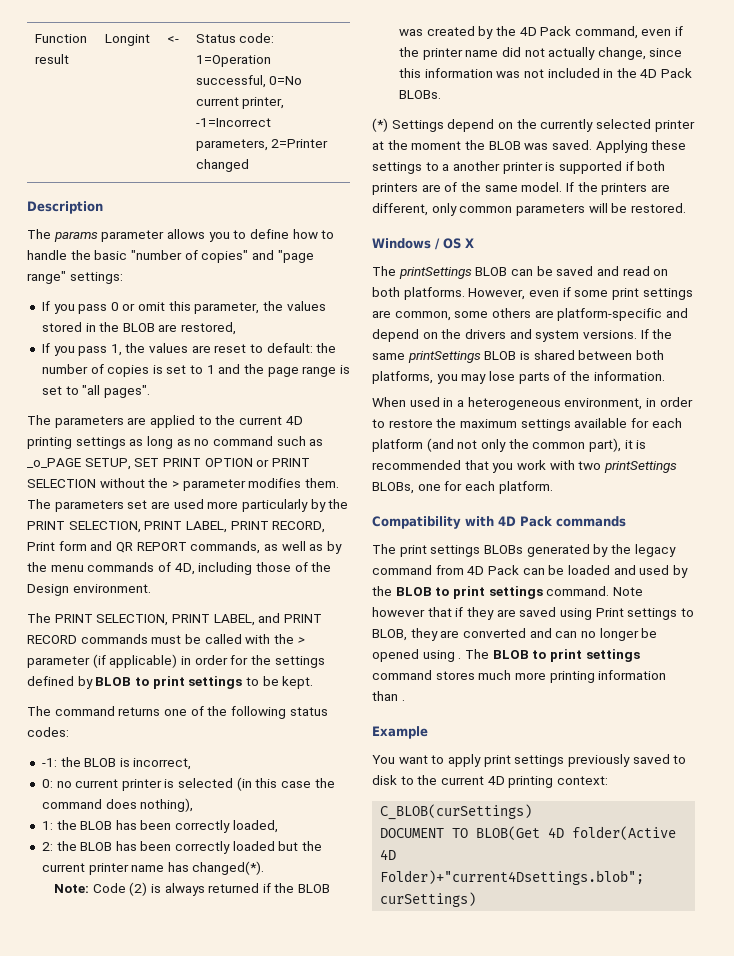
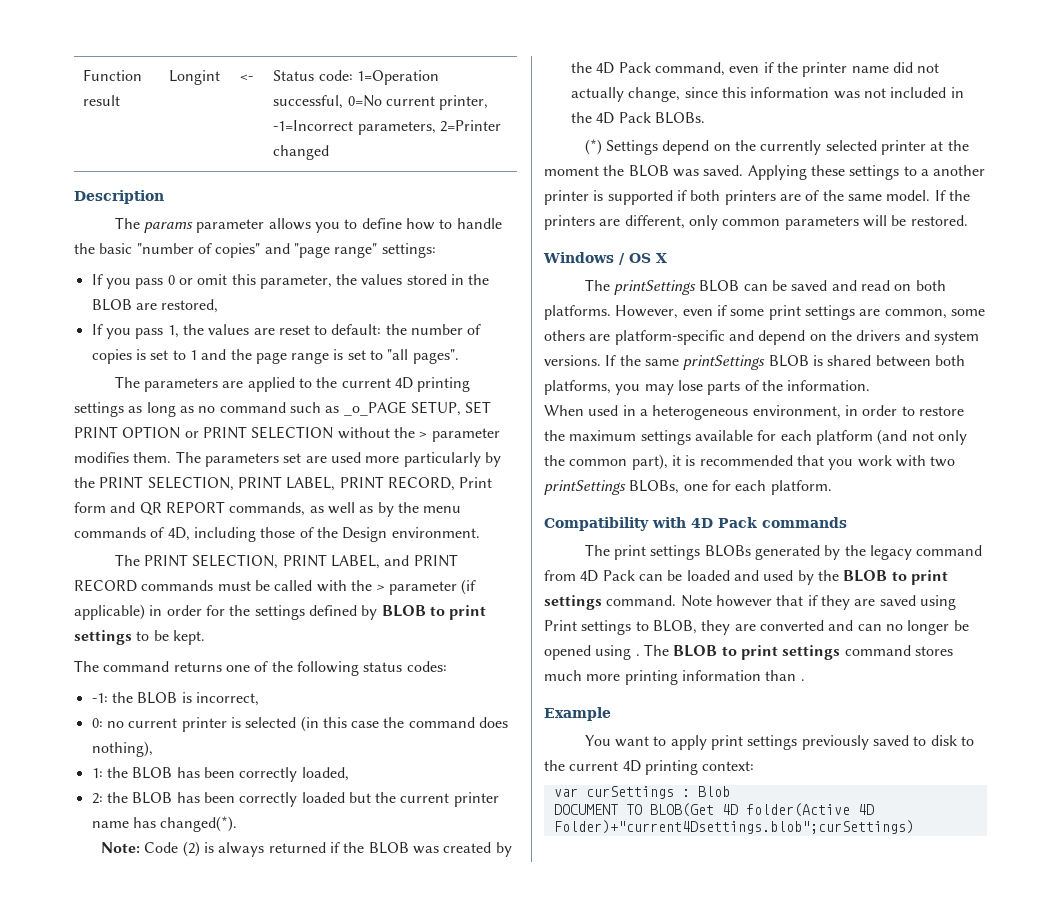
[380,804,533,820] C_BLOB(curSettings) -> [553,786,730,799] var curSettings : Blob

